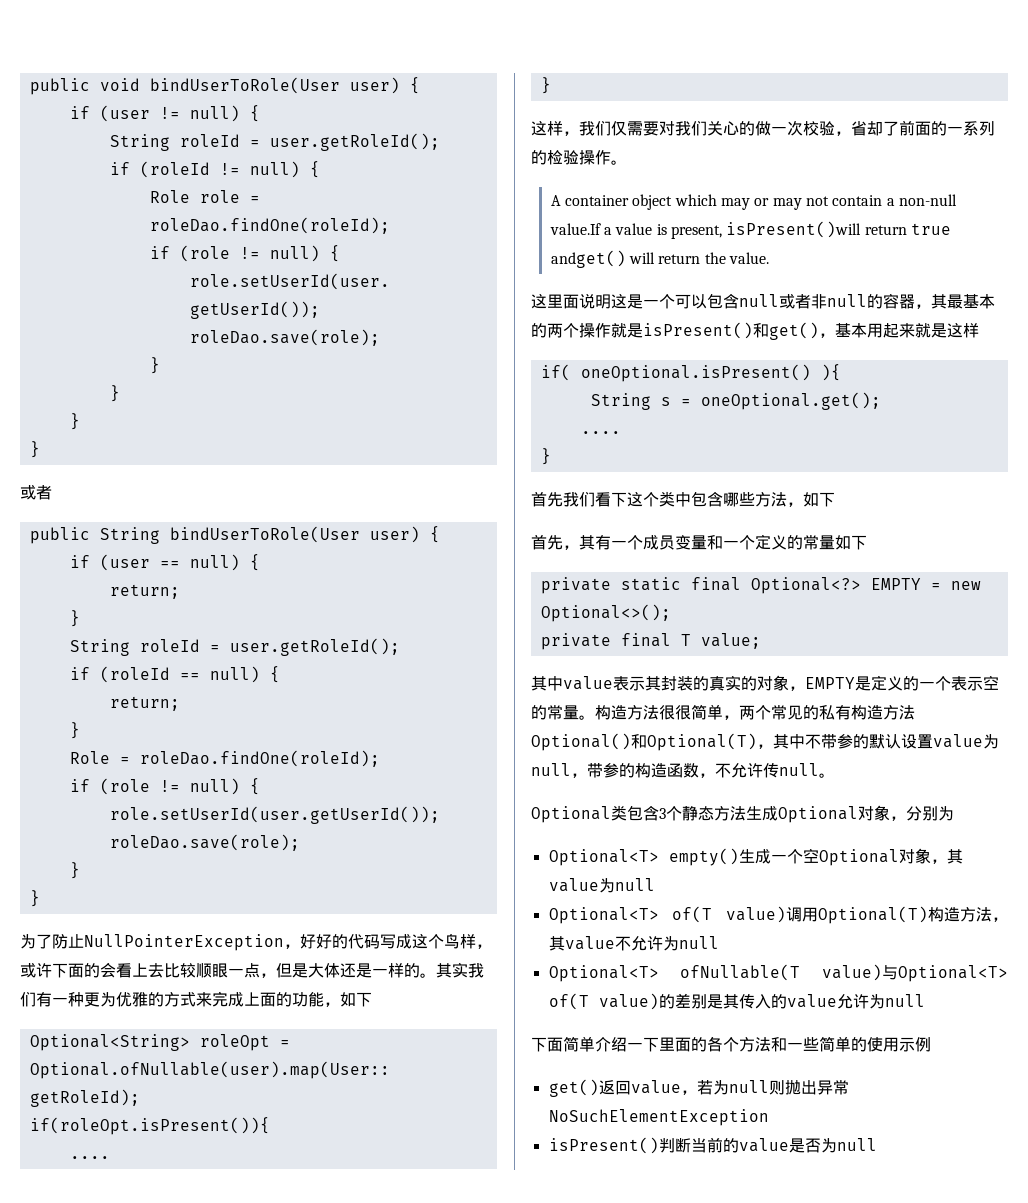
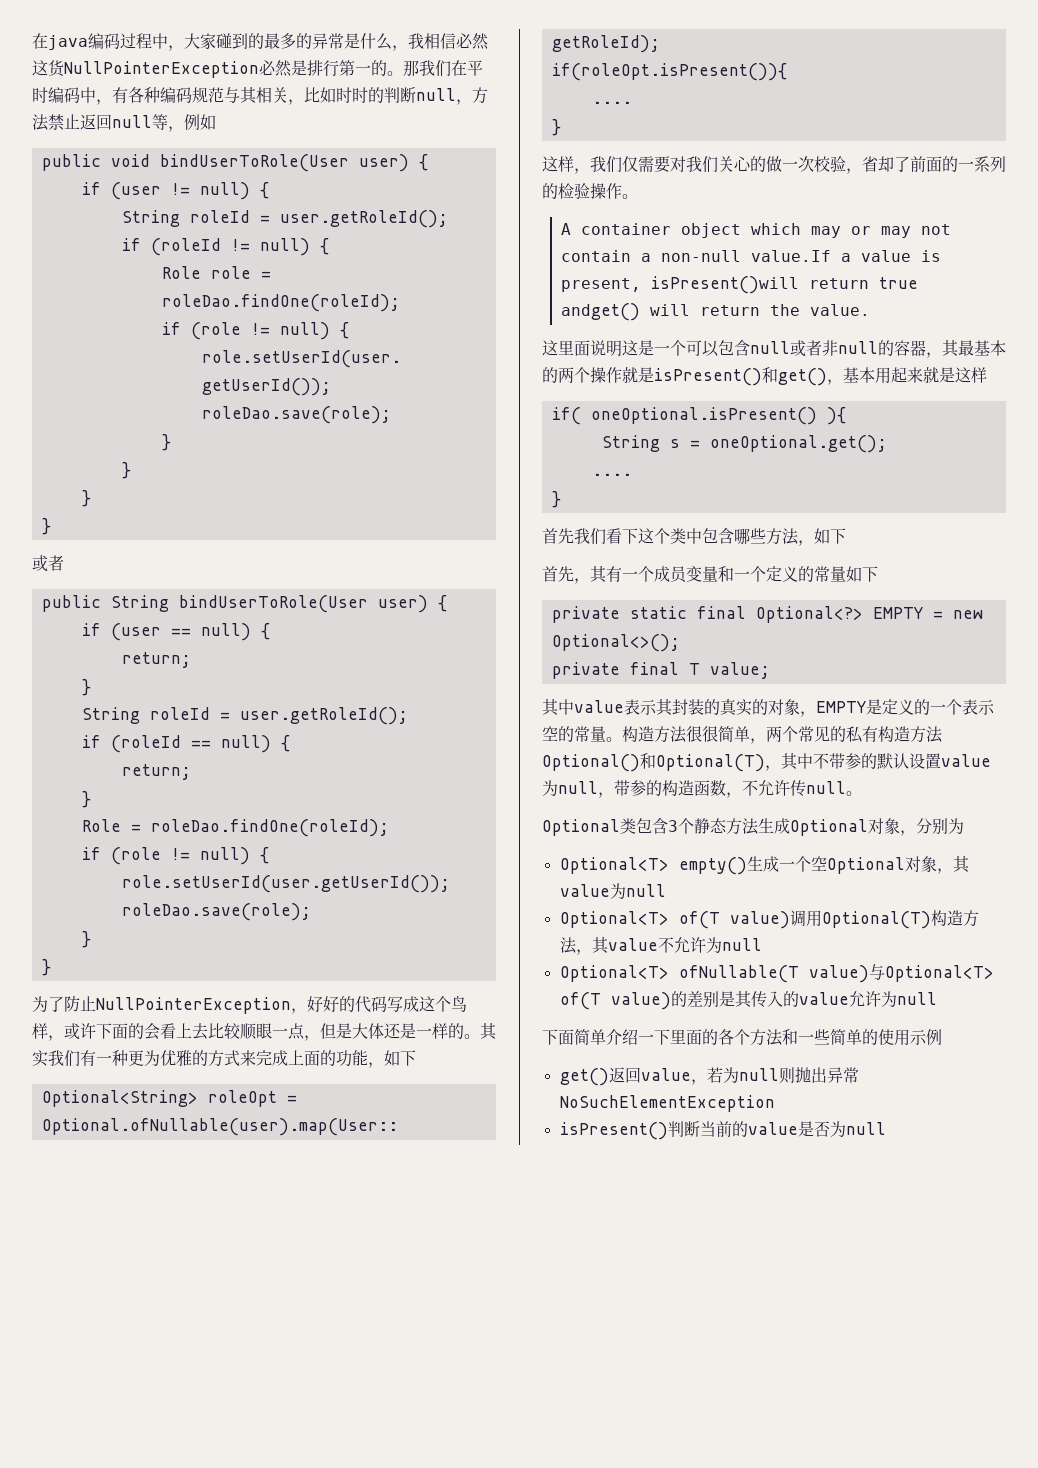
(29, 86) none -> [32,33,489,51] [32,60,483,78] [32,87,488,105] [32,114,216,132] 在java编码过程中，大家碰到的最多的异常是什么，我相信必然这货NullPointerException必然是排行第一的。那我们在平时编码中，有各种编码规范与其相关，比如时时的判断null，方法禁止返回null等，例如 //

